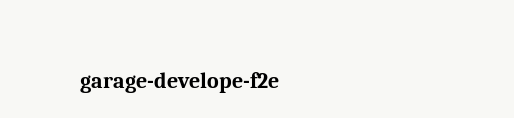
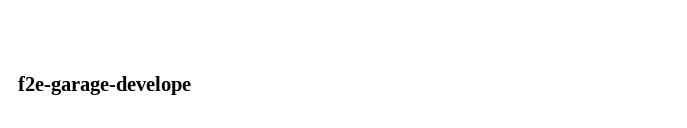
[80,72,279,93] garage-develope-f2e -> [18,76,191,95] f2e-garage-develope

